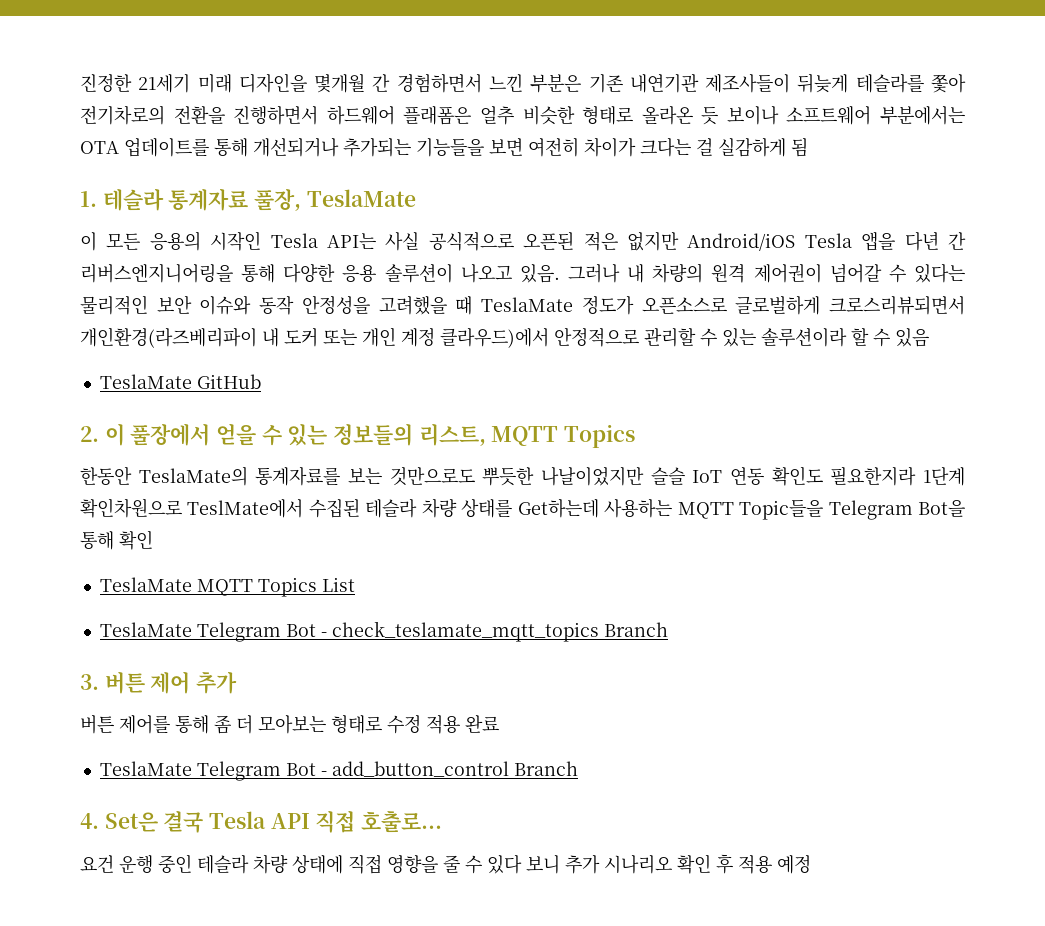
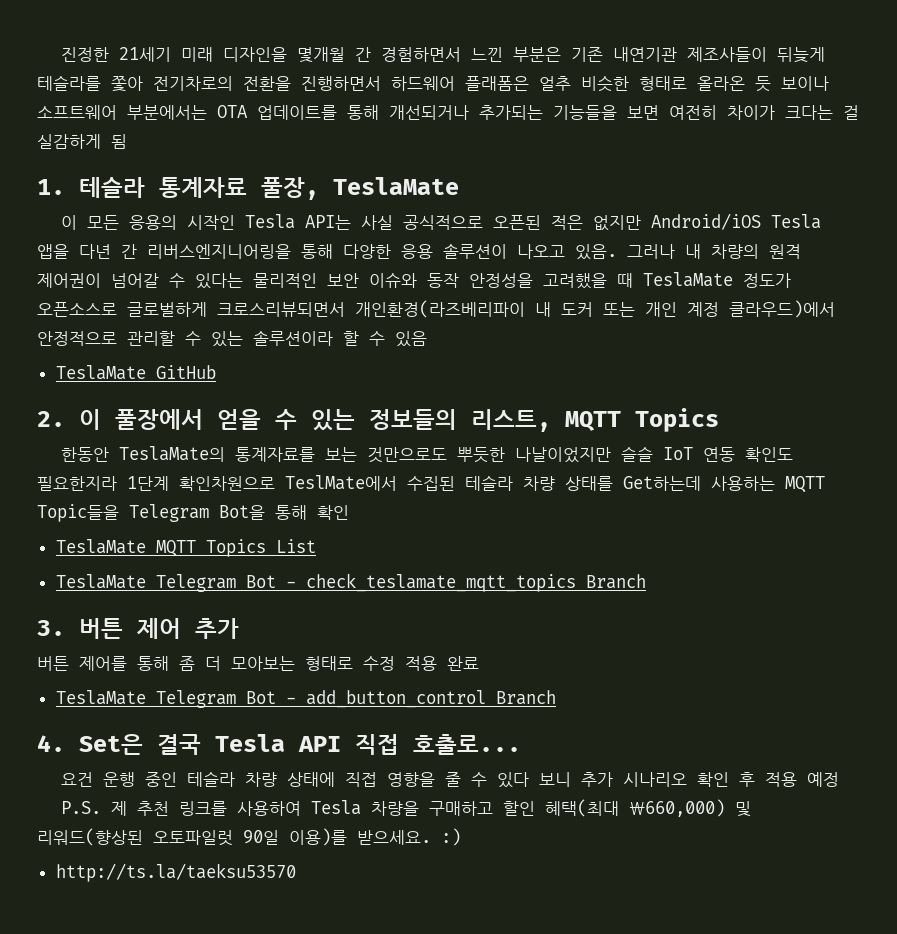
(811, 864) none -> [61,799,752,817] [37,828,461,846] [55,863,296,882] // P.S. 제 추천 링크를 사용하여 Tesla 차량을 구매하고 할인 혜택(최대 ₩660,000) 및 리워드(향상된 오토파일럿 90일 이용)를 받으세요. :) // http://ts.la/taeksu53570

